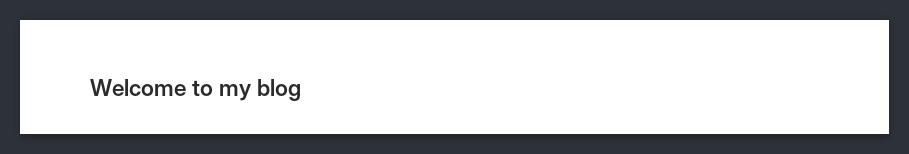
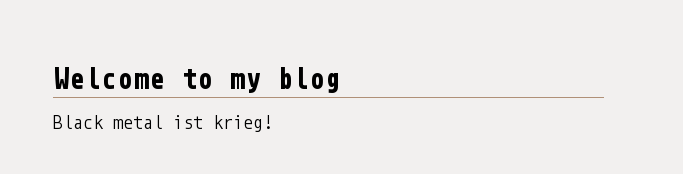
(302, 90) none -> [53,115,273,132] // Black metal ist krieg!

